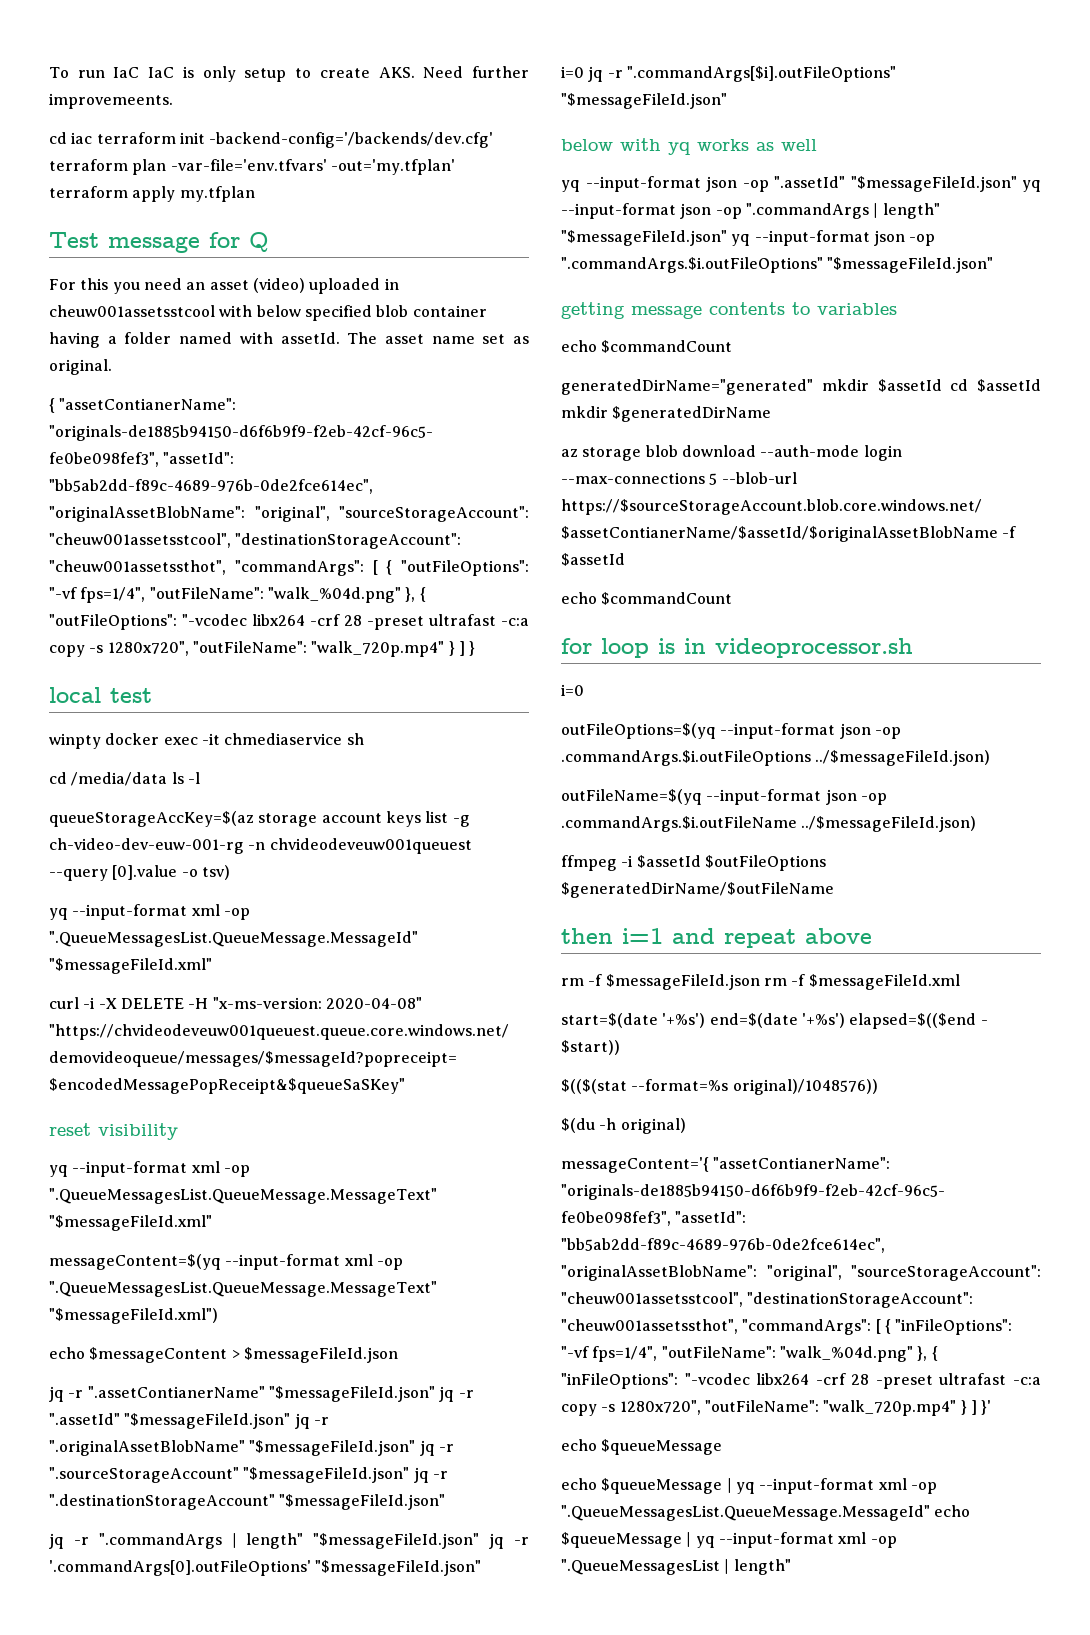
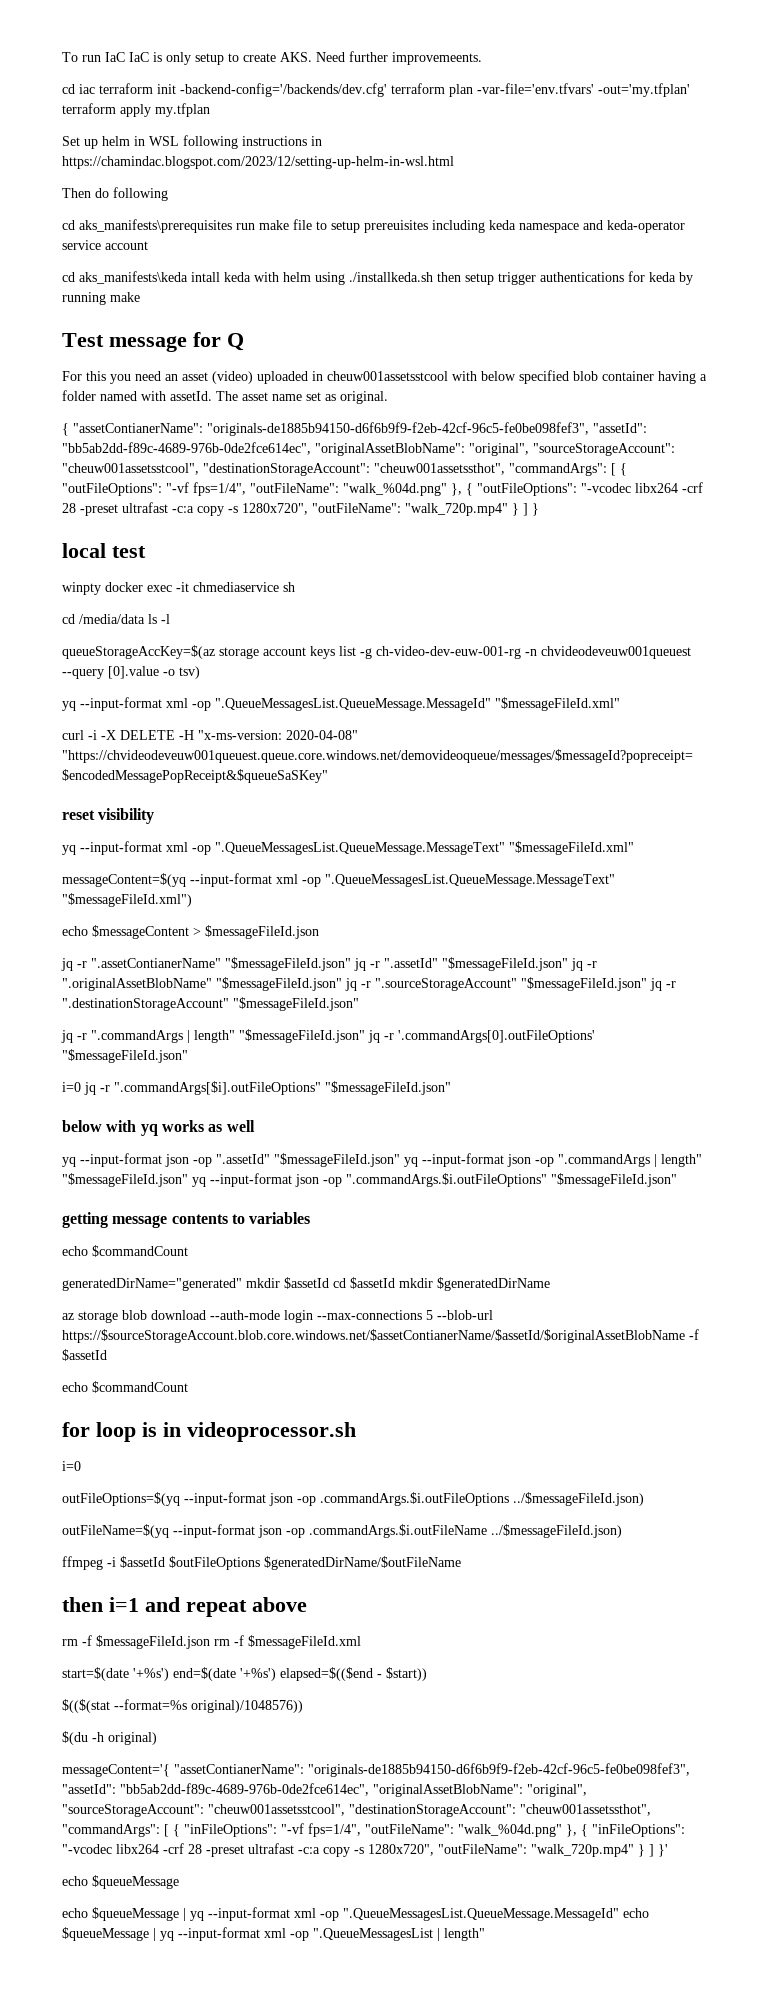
(255, 194) none -> [62,135,322,149] [62,156,454,169] [62,187,168,201] [62,219,685,233] [62,240,148,250] [62,271,693,285] [62,292,140,305] // Set up helm in WSL following instructions in https://chamindac.blogspot.com/2023/12/setting-up-helm-in-wsl.html // Then do following // cd aks_manifests\prerequisites run make file to setup prereuisites including keda namespace and keda-operator service account // cd aks_manifests\keda intall keda with helm using ./installkeda.sh then setup trigger authentications for keda by running make

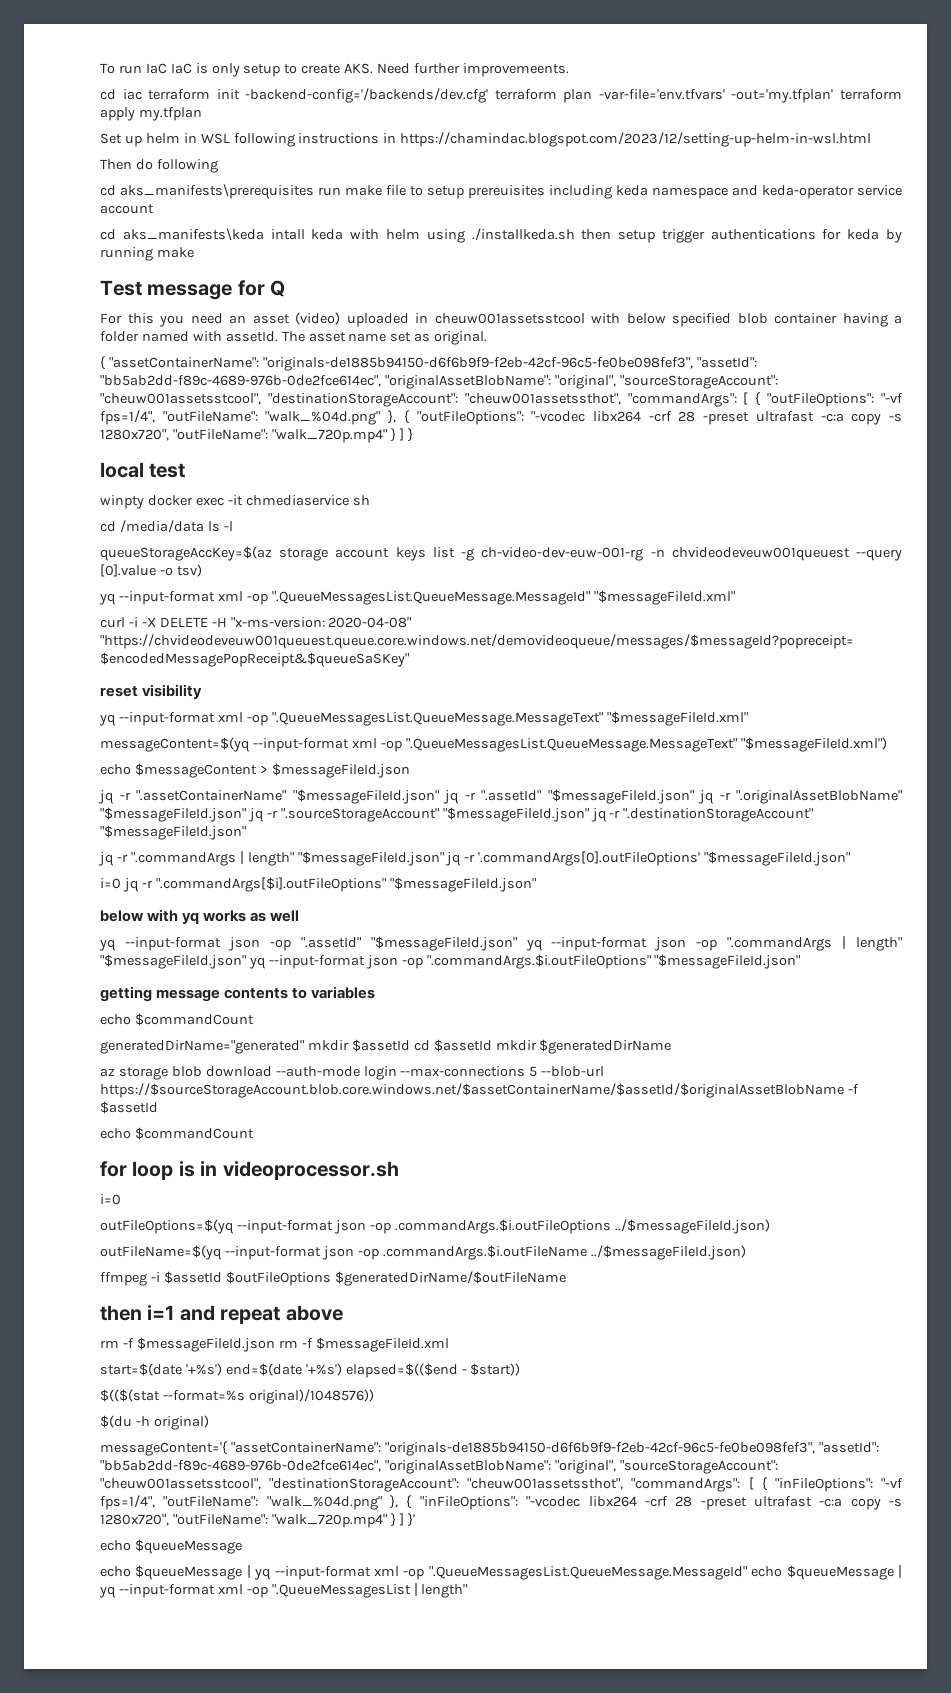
[73,423,203,433] "assetContianerName": -> [108,357,259,368] "assetContainerName":
[91,958,221,968] ".assetContianerName" -> [136,790,286,801] ".assetContainerName"
[62,1329,685,1343] https://$sourceStorageAccount.blob.core.windows.net/$assetContianerName/$assetId/$originalAssetBlobName -> [100,1083,844,1098] https://$sourceStorageAccount.blob.core.windows.net/$assetContainerName/$assetId/$originalAssetBlobName
[174,1764,304,1774] "assetContianerName": -> [230,1442,381,1453] "assetContainerName":

